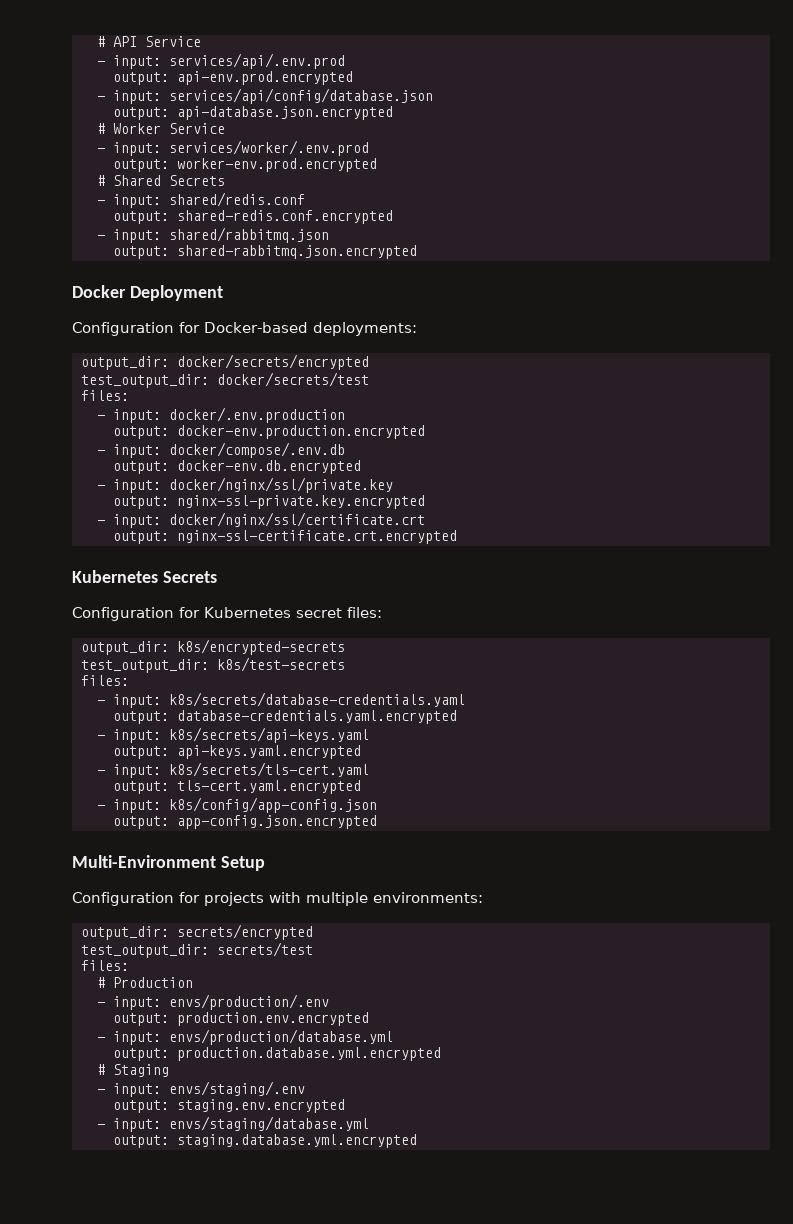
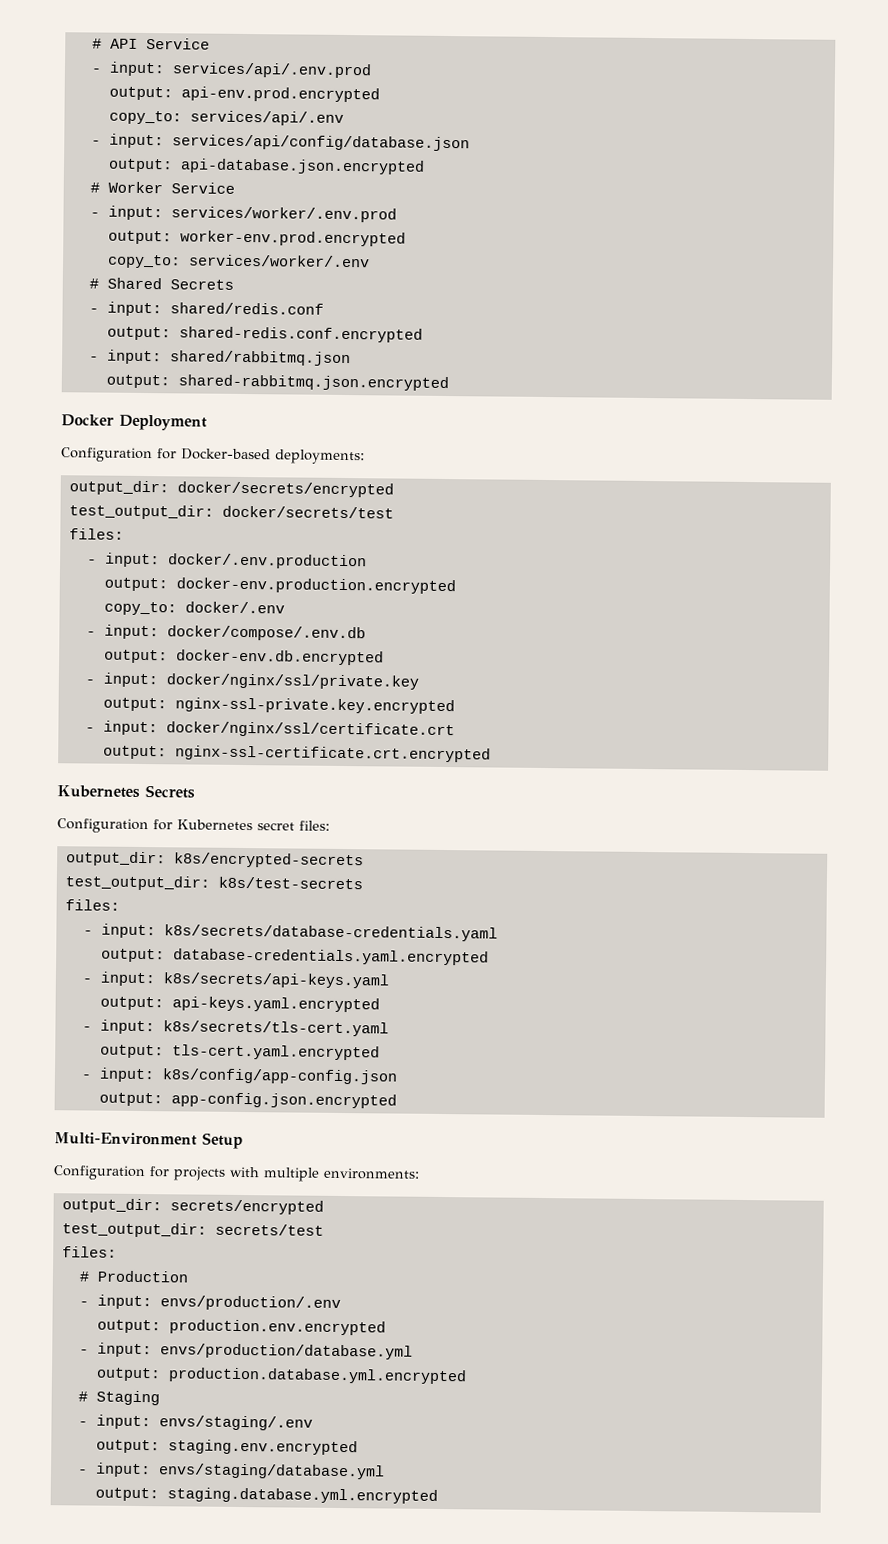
(353, 78) none -> [108,110,344,126] // copy_to: services/api/.env
(377, 165) none -> [107,254,370,269] // copy_to: services/worker/.env
(425, 432) none -> [103,601,285,616] // copy_to: docker/.env

